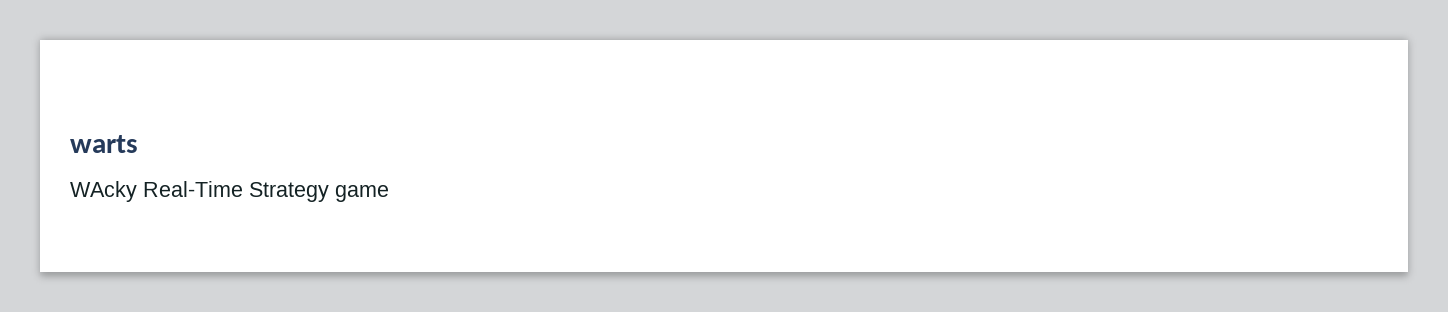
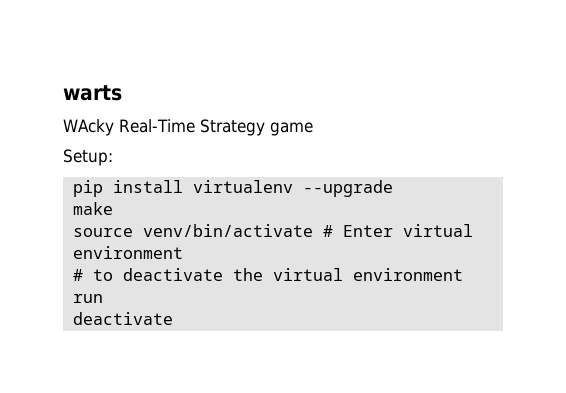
(389, 193) none -> [63,149,113,166] [72,180,393,197] [72,202,113,215] [72,224,473,237] [72,246,183,259] [72,268,463,281] [72,294,103,303] [72,312,173,325] // Setup: // pip install virtualenv --upgrade // make // source venv/bin/activate # Enter virtual environment // # to deactivate the virtual environment run // deactivate

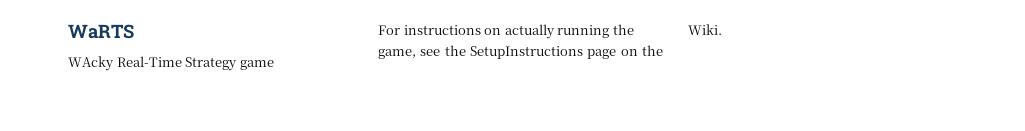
[63,85,122,101] warts -> [68,24,134,39] WaRTS
[63,149,113,166] [72,180,393,197] [72,202,113,215] [72,224,473,237] [72,246,183,259] [72,268,463,281] [72,294,103,303] [72,312,173,325] Setup: // pip install virtualenv --upgrade // make // source venv/bin/activate # Enter virtual environment // # to deactivate the virtual environment run // deactivate -> [378,24,634,39] [378,45,663,59] [688,24,722,35] For instructions on actually running the game, see the SetupInstructions page on the Wiki.

